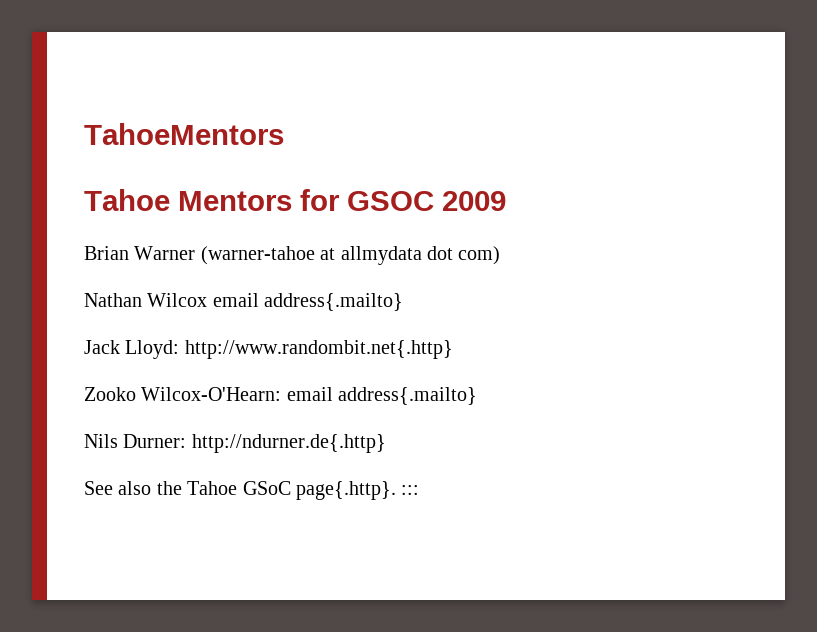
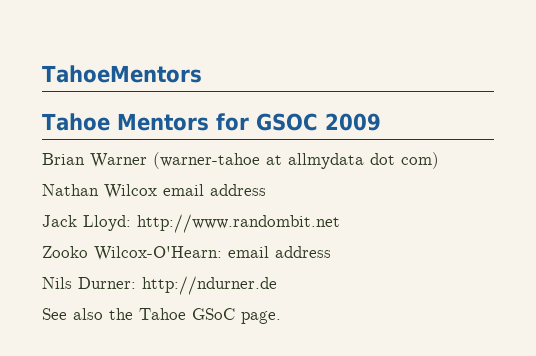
[264,293,404,311] address{.mailto} -> [210,184,266,196] address
[184,340,453,359] http://www.randombit.net{.http} -> [137,214,340,233] http://www.randombit.net
[338,387,478,405] address{.mailto} -> [275,246,331,258] address
[191,434,386,453] http://ndurner.de{.http} -> [142,276,277,295] http://ndurner.de
[296,481,420,500] page{.http}. ::: -> [241,311,281,324] page.

